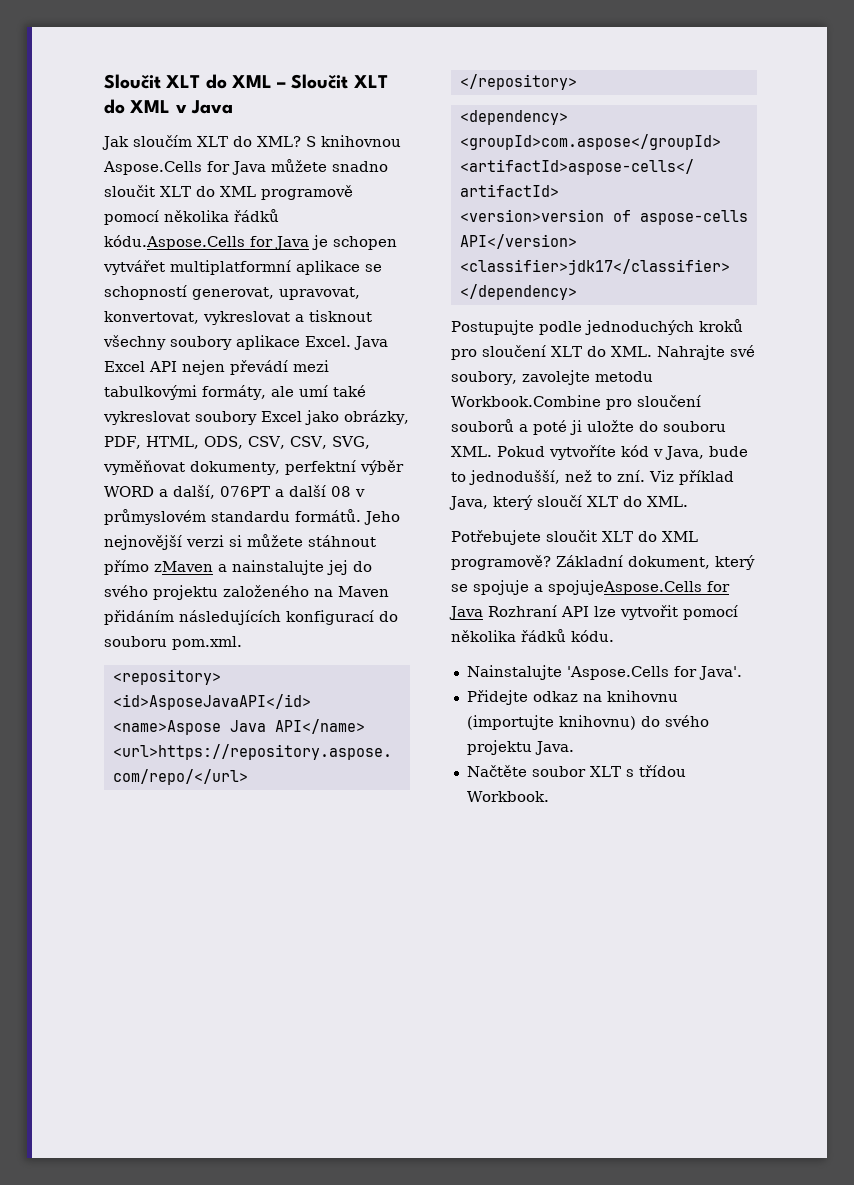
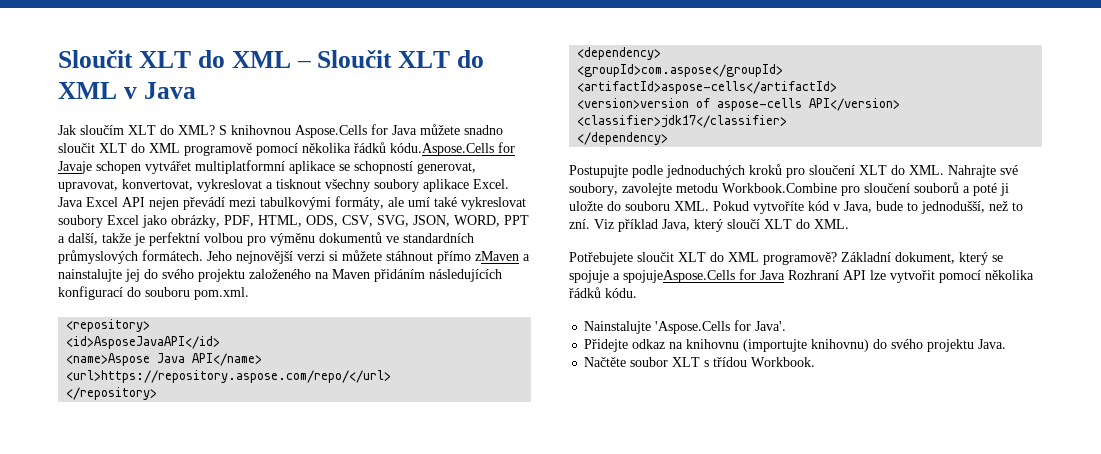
[275,235,328,250] Java je -> [58,161,92,174] Javaje
[289,436,370,449] [103,460,404,475] [104,485,365,499] [104,509,361,525] CSV, SVG, vyměňovat dokumenty, perfektní výběr WORD a další, 076PT a další 08 v průmyslovém standardu formátů. -> [377,215,529,227] [58,232,474,246] [58,250,203,264] SVG, JSON, WORD, PPT a další, takže je perfektní volbou pro výměnu dokumentů ve standardních průmyslových formátech.

